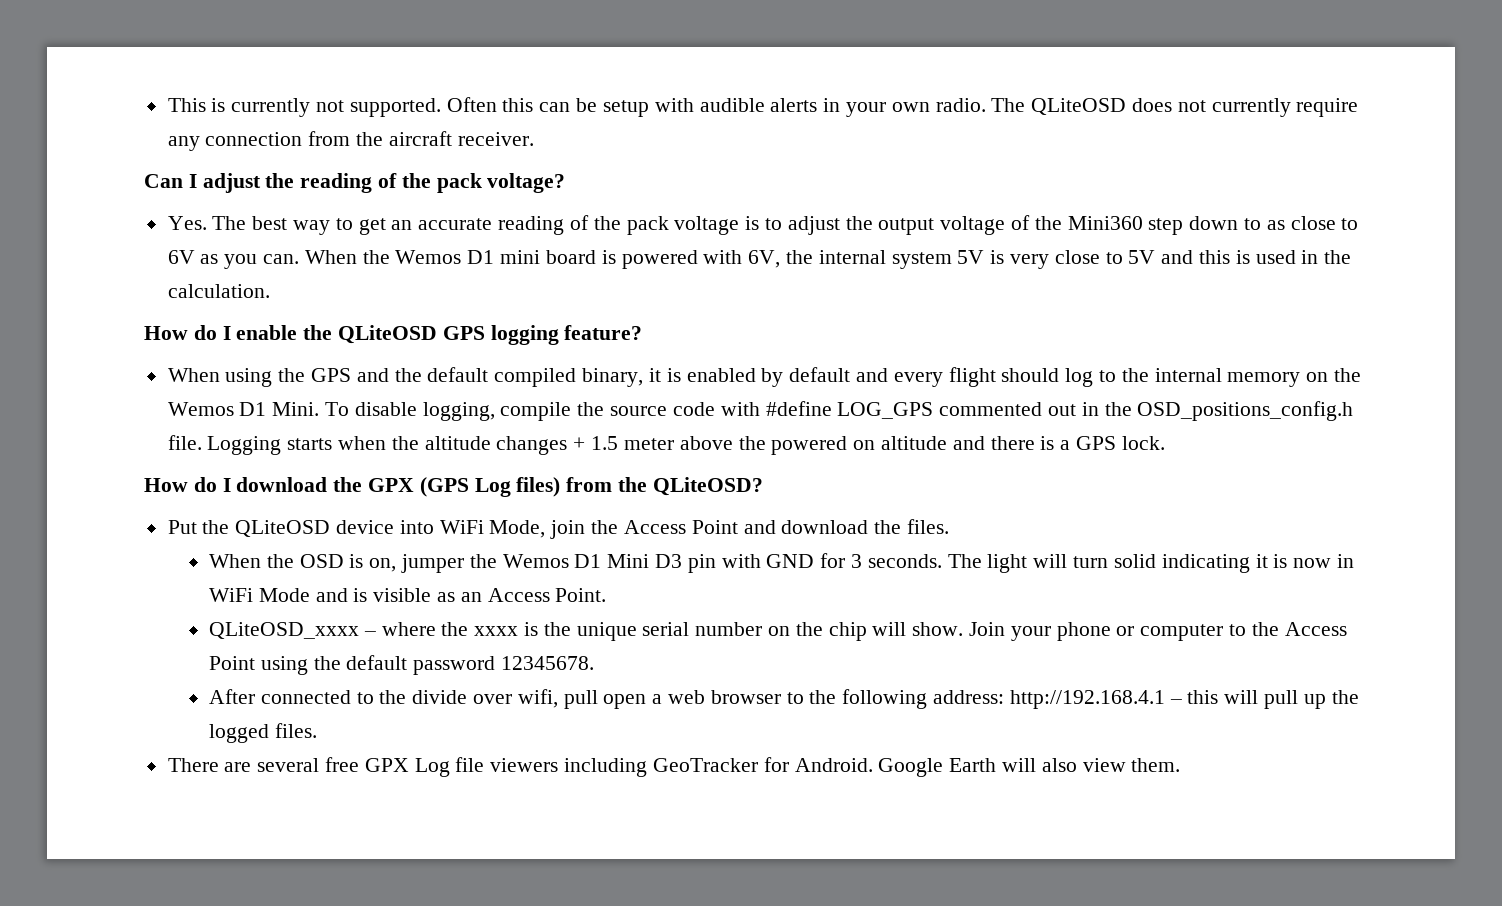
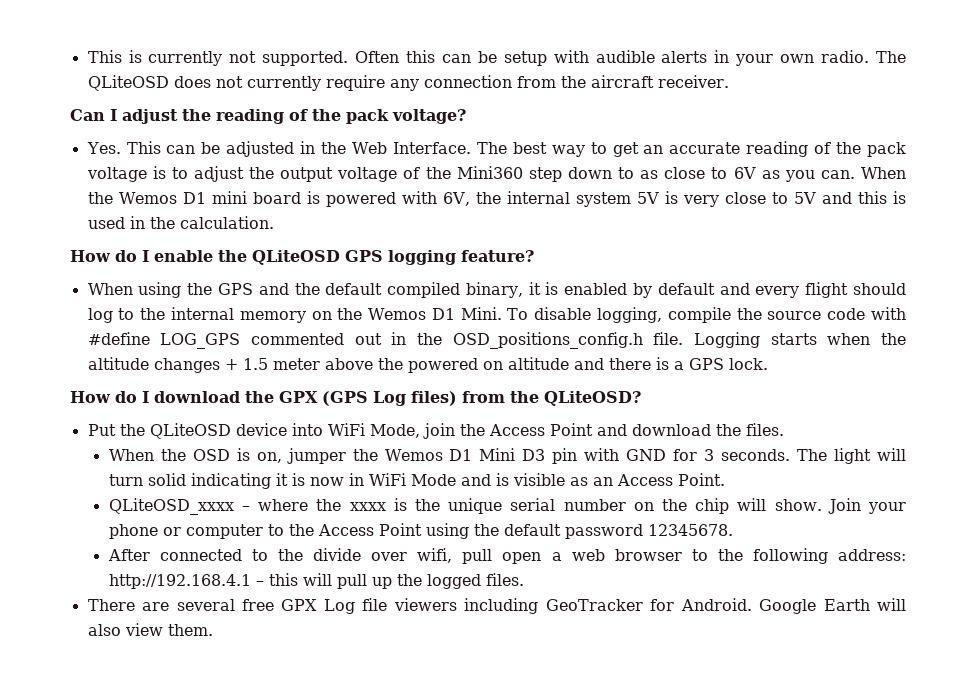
(207, 223) none -> [126,141,471,157] This can be adjusted in the Web Interface.

